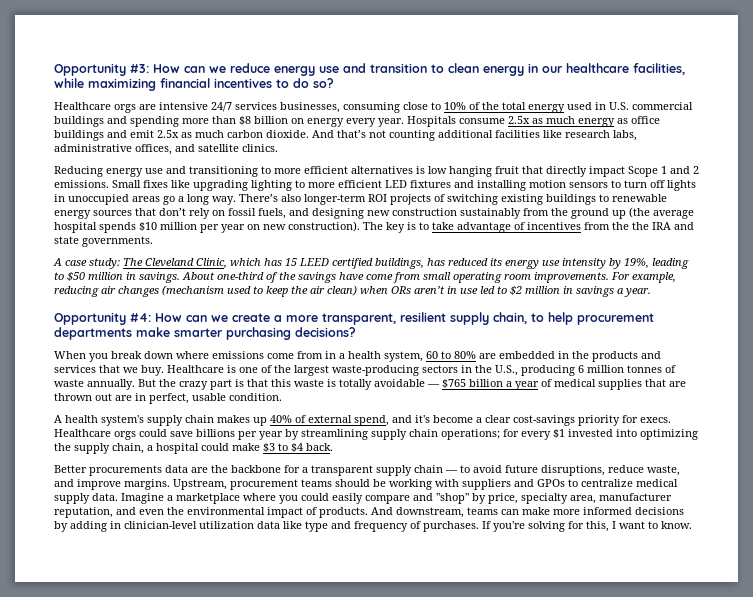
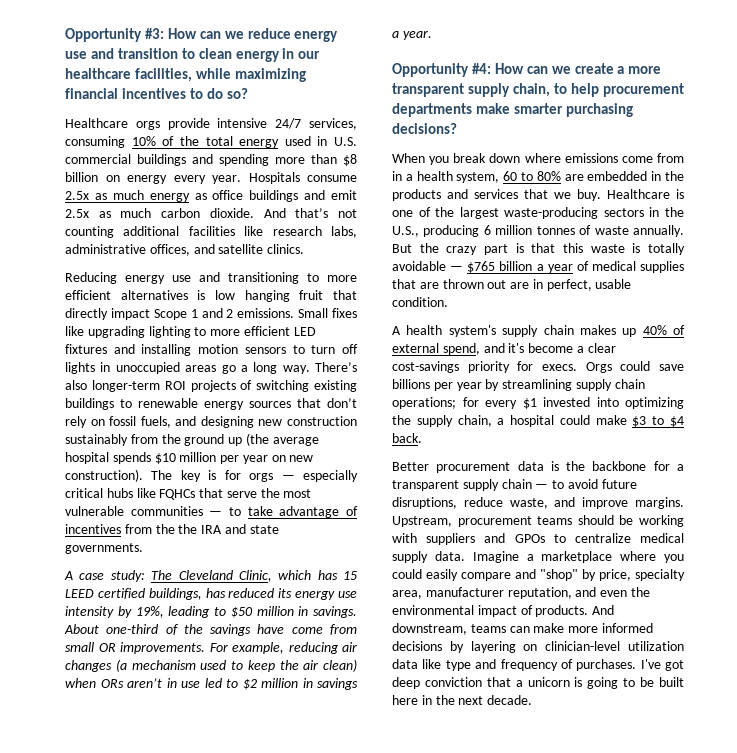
[139,104,156,110] are -> [167,118,210,130] provide
[235,102,441,113] services businesses, consuming close to -> [309,118,358,130] [65,136,125,148] services, consuming
(416, 226) none -> [224,470,358,482] [65,488,312,500] [65,506,223,516] for orgs — especially critical hubs like FQHCs that serve the most vulnerable communities —
[453,272,531,283] operating room -> [98,643,116,652] OR
[162,285,224,296] (mechanism -> [115,659,196,672] (a mechanism
[322,312,446,325] transparent, resilient -> [392,83,464,97] transparent
[54,429,136,440] Healthcare orgs -> [585,362,612,373] Orgs
[89,465,208,476] procurements data are -> [436,461,559,473] procurement data is
[70,521,121,532] adding in -> [470,641,538,653] layering on
[482,521,692,532] If you're solving for this, I want to know. -> [640,659,684,671] [392,677,684,689] [392,695,533,705] I've got deep conviction that a unicorn is going to be built here in the next decade.

